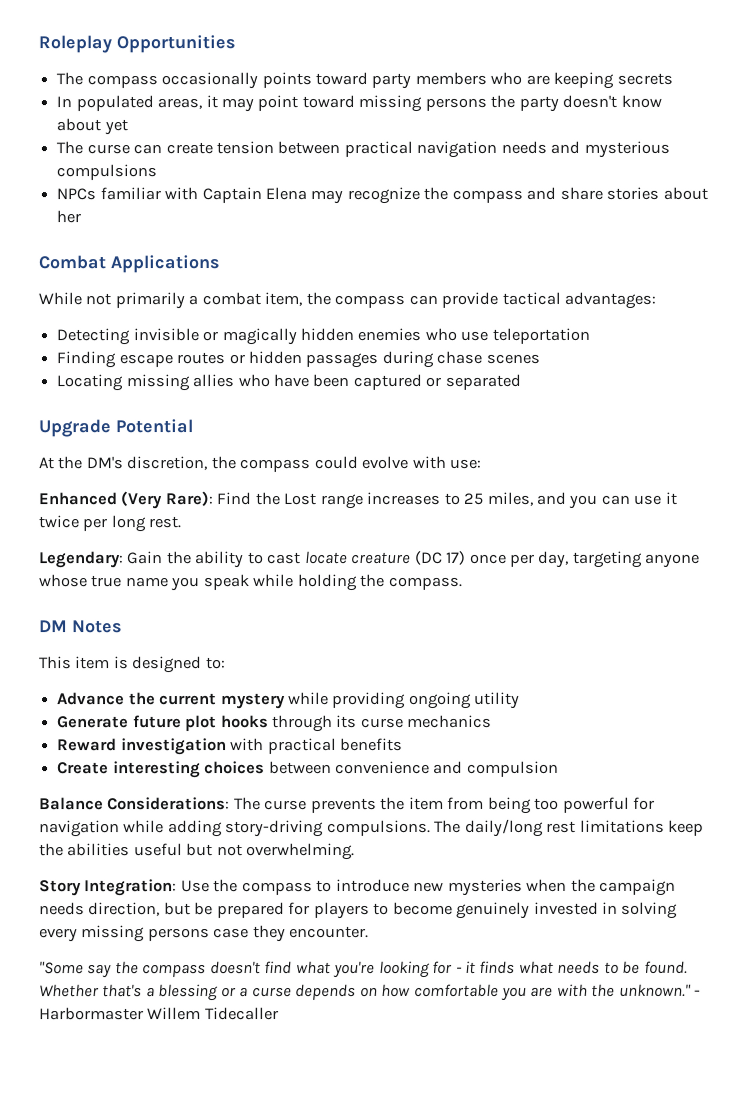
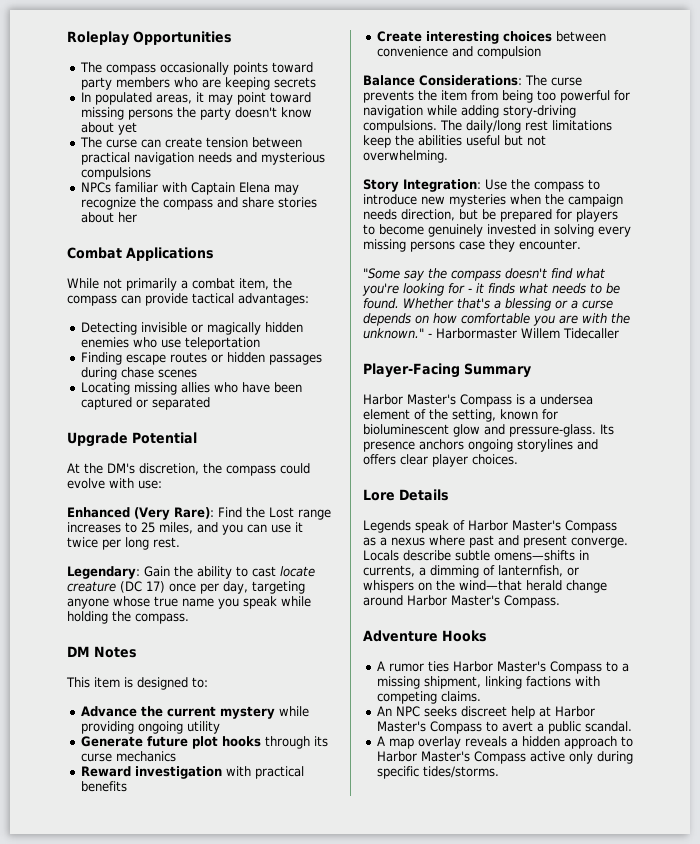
(279, 1014) none -> [363,363,531,378] [363,394,593,407] [363,409,558,422] [363,424,614,437] [363,439,598,452] [363,454,518,467] [363,489,449,501] [363,520,617,533] [363,535,628,548] [363,550,589,561] [363,565,579,578] [363,580,607,593] [363,595,560,608] [363,630,487,642] [376,661,629,674] [376,676,600,689] [376,691,481,704] [376,706,595,719] [376,721,632,734] [376,736,633,749] [376,751,633,764] [376,766,499,779] // Player-Facing Summary // Harbor Master's Compass is a undersea element of the setting, known for bioluminescent glow and pressure-glass. Its presence anchors ongoing storylines and offers clear player choices. // Lore Details // Legends speak of Harbor Master's Compass as a nexus where past and present converge. Locals describe subtle omens—shifts in currents, a dimming of lanternfish, or whispers on the wind—that herald change around Harbor Master's Compass. // Adventure Hooks // A rumor ties Harbor Master's Compass to a missing shipment, linking factions with competing claims. // An NPC seeks discreet help at Harbor Master's Compass to avert a public scandal. // A map overlay reveals a hidden approach to Harbor Master's Compass active only during specific tides/storms.

